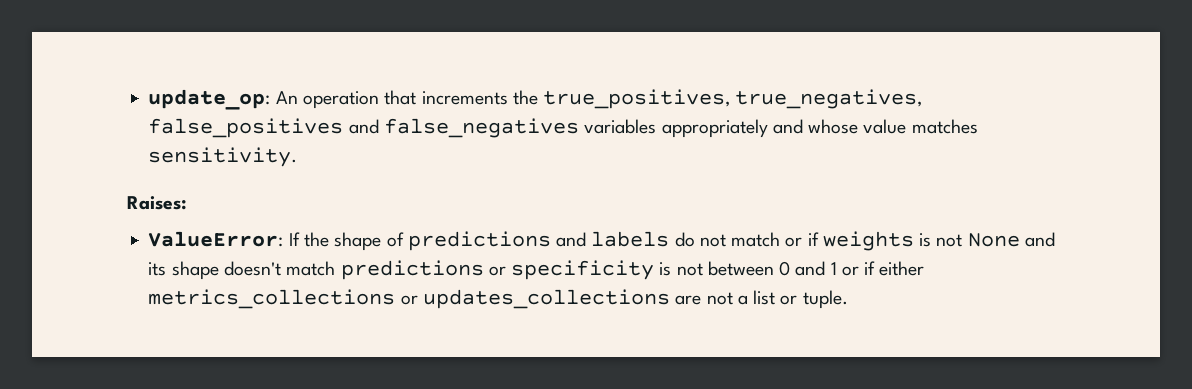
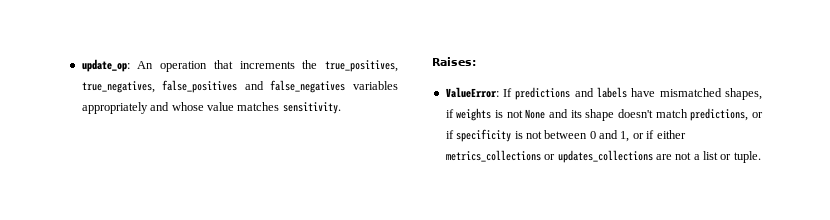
[303,231,803,251] the shape of predictions and labels do not match or -> [515,87,762,100] predictions and labels have mismatched shapes,
[340,260,506,280] predictions or -> [690,108,763,121] [445,130,454,139] predictions, or if
[830,262,837,275] 1 -> [620,131,630,142] 1,

